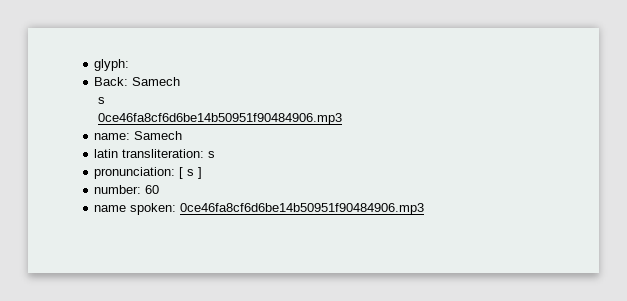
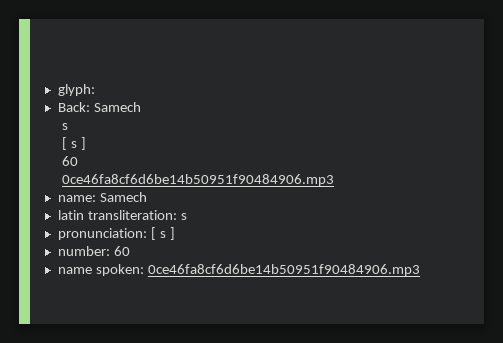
(106, 100) none -> [62,137,86,150] [62,156,79,166] // [ s ] // 60

